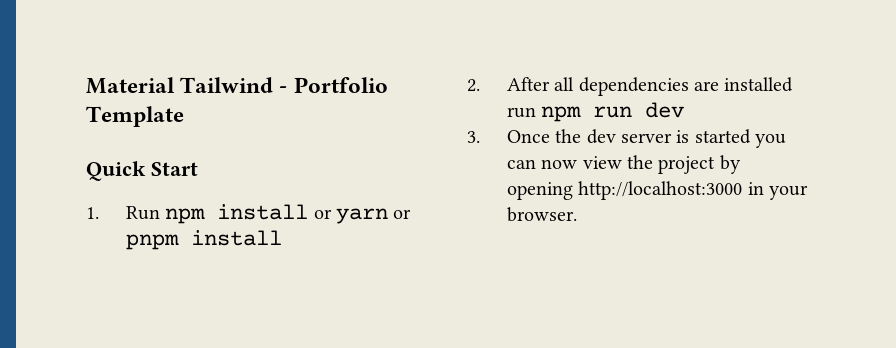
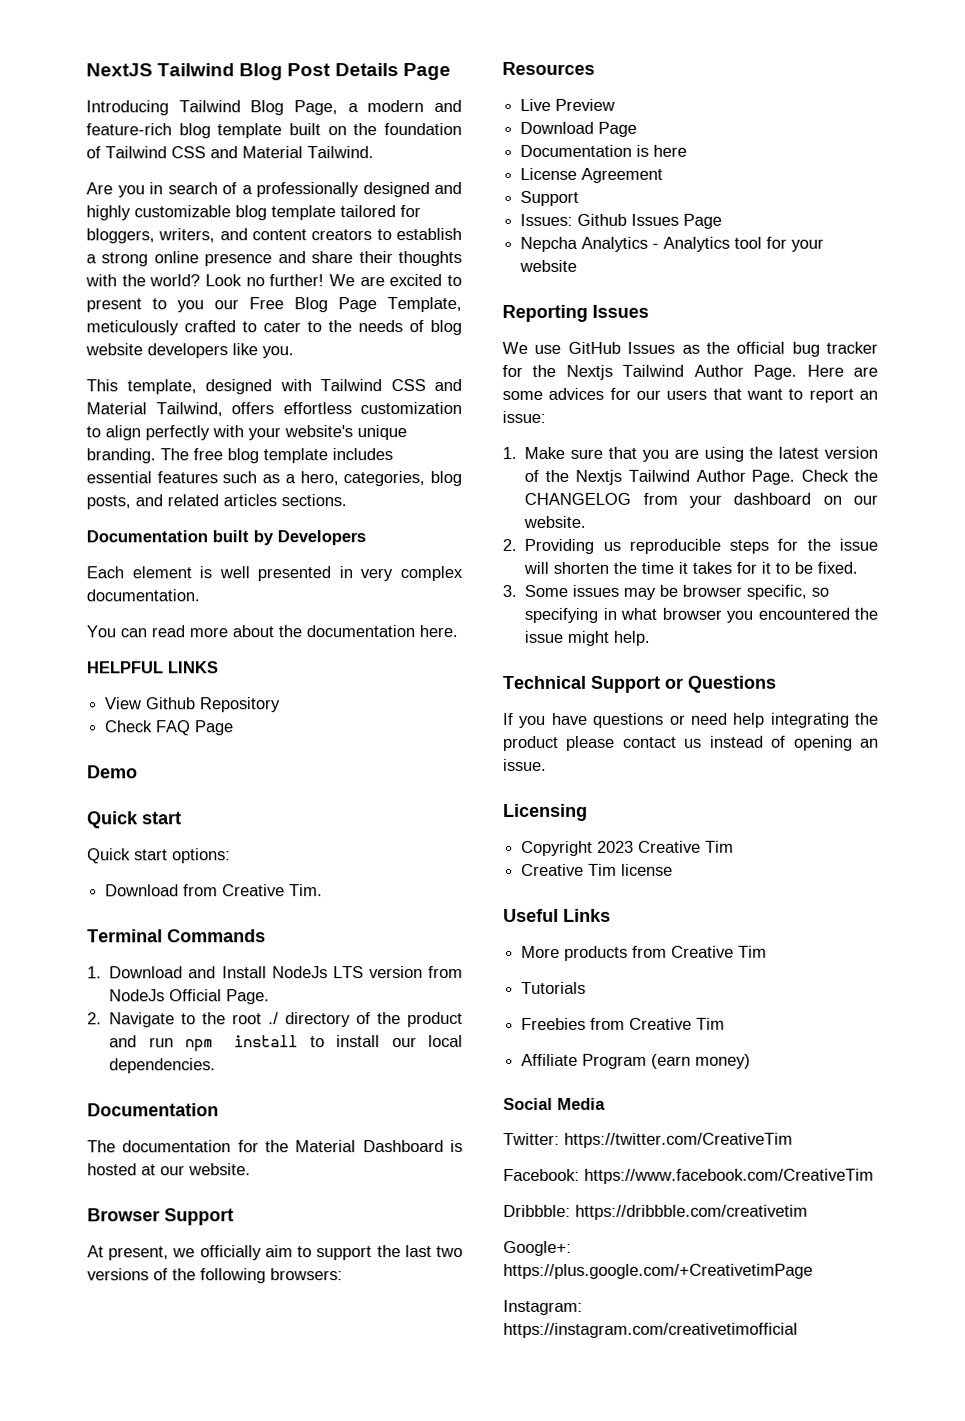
[86,77,388,94] [86,106,184,127] [86,161,198,181] [86,204,412,224] [125,230,282,250] [467,77,794,96] [506,102,685,122] [467,129,787,148] [506,155,741,174] [506,181,808,200] [506,207,577,222] Material Tailwind - Portfolio Template // Quick Start // 1. Run npm install or yarn or pnpm install // 2. After all dependencies are installed run npm run dev // 3. Once the dev server is started you can now view the project by opening http://localhost:3000 in your browser. -> [86,63,451,81] [86,100,463,116] [86,123,462,139] [86,146,374,159] [86,182,462,198] [86,205,421,221] [86,228,462,244] [86,251,462,267] [85,274,463,287] [86,297,462,313] [86,320,462,336] [85,343,294,359] [86,379,462,395] [86,402,462,417] [86,425,407,441] [86,448,393,464] [86,471,463,487] [86,494,347,510] [86,530,366,546] [86,566,463,582] [86,589,200,602] [86,625,458,638] [86,661,218,674] [104,697,282,713] [105,720,235,736] [87,765,138,779] [87,811,182,829] [87,848,231,864] [105,884,324,897] [87,929,266,943] [87,966,463,979] [109,989,271,1005] [87,1012,463,1028] [109,1035,463,1052] [109,1058,217,1074] [87,1103,219,1117] [87,1140,463,1153] [87,1163,251,1176] [87,1208,234,1226] [87,1245,464,1261] [87,1268,343,1284] [502,61,595,75] [520,98,616,111] [520,121,638,137] [520,144,688,157] [520,167,664,183] [520,190,580,206] [520,213,723,229] [520,236,825,252] [519,259,578,272] [502,304,649,322] [502,341,878,357] [502,364,878,380] [502,387,878,403] [502,410,546,423] [502,446,878,462] [524,469,878,485] [524,492,878,508] [523,515,587,528] [502,538,878,554] [523,561,859,574] [502,584,830,600] [524,607,878,623] [524,630,651,646] [502,675,776,693] [503,712,879,728] [503,735,879,751] [503,758,547,771] [503,803,588,821] [521,840,735,856] [521,863,674,876] [503,908,611,922] [521,945,768,961] [521,981,587,994] [521,1017,726,1030] [521,1053,752,1069] [503,1097,606,1110] [503,1132,793,1148] [503,1168,874,1184] [503,1204,808,1220] [503,1240,572,1256] [503,1263,813,1279] [503,1299,583,1315] [503,1322,798,1338] NextJS Tailwind Blog Post Details Page // Introducing Tailwind Blog Page, a modern and feature-rich blog template built on the foundation of Tailwind CSS and Material Tailwind. // Are you in search of a professionally designed and highly customizable blog template tailored for bloggers, writers, and content creators to establish a strong online presence and share their thoughts with the world? Look no further! We are excited to present to you our Free Blog Page Template, meticulously crafted to cater to the needs of blog website developers like you. // This template, designed with Tailwind CSS and Material Tailwind, offers effortless customization to align perfectly with your website's unique branding. The free blog template includes essential features such as a hero, categories, blog posts, and related articles sections. // Documentation built by Developers // Each element is well presented in very complex documentation. // You can read more about the documentation here. // HELPFUL LINKS // View Github Repository // Check FAQ Page // Demo // Quick start // Quick start options: // Download from Creative Tim. // Terminal Commands // 1. Download and Install NodeJs LTS version from NodeJs Official Page. // 2. Navigate to the root ./ directory of the product and run npm install to install our local dependencies. // Documentation // The documentation for the Material Dashboard is hosted at our website. // Browser Support // At present, we officially aim to support the last two versions of the following browsers: // Resources // Live Preview // Download Page // Documentation is here // License Agreement // Support // Issues: Github Issues Page // Nepcha Analytics - Analytics tool for your website // Reporting Issues // We use GitHub Issues as the official bug tracker for the Nextjs Tailwind Author Page. Here are some advices for our users that want to report an issue: // 1. Make sure that you are using the latest version of the Nextjs Tailwind Author Page. Check the CHANGELOG from your dashboard on our website. // 2. Providing us reproducible steps for the issue will shorten the time it takes for it to be fixed. // 3. Some issues may be browser specific, so specifying in what browser you encountered the issue might help. // Technical Support or Questions // If you have questions or need help integrating the product please contact us instead of opening an issue. // Licensing // Copyright 2023 Creative Tim // Creative Tim license // Useful Links // More products from Creative Tim // Tutorials // Freebies from Creative Tim // Affiliate Program (earn money) // Social Media // Twitter: https://twitter.com/CreativeTim // Facebook: https://www.facebook.com/CreativeTim // Dribbble: https://dribbble.com/creativetim // Google+: https://plus.google.com/+CreativetimPage // Instagram: https://instagram.com/creativetimofficial

